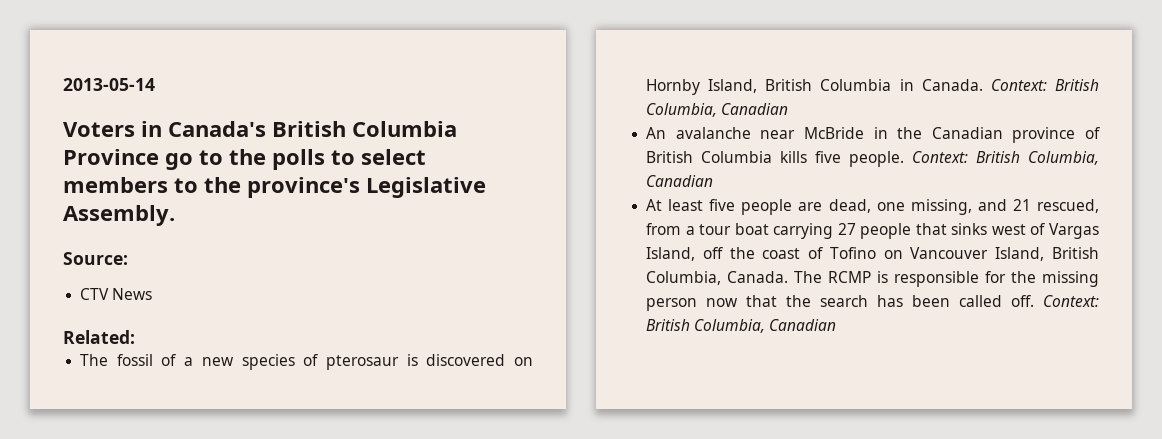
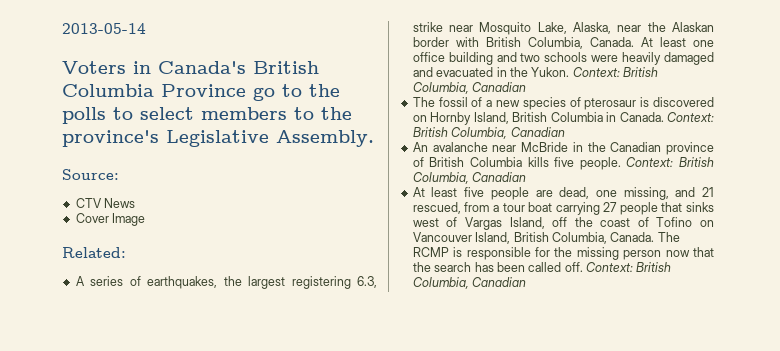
(153, 294) none -> [75,213,146,226] // Cover Image
(135, 337) none -> [75,276,378,289] [412,22,714,35] [412,37,714,49] [412,52,714,65] [412,67,658,77] [412,82,527,94] // A series of earthquakes, the largest registering 6.3, strike near Mosquito Lake, Alaska, near the Alaskan border with British Columbia, Canada. At least one office building and two schools were heavily damaged and evacuated in the Yukon. Context: British Columbia, Canadian

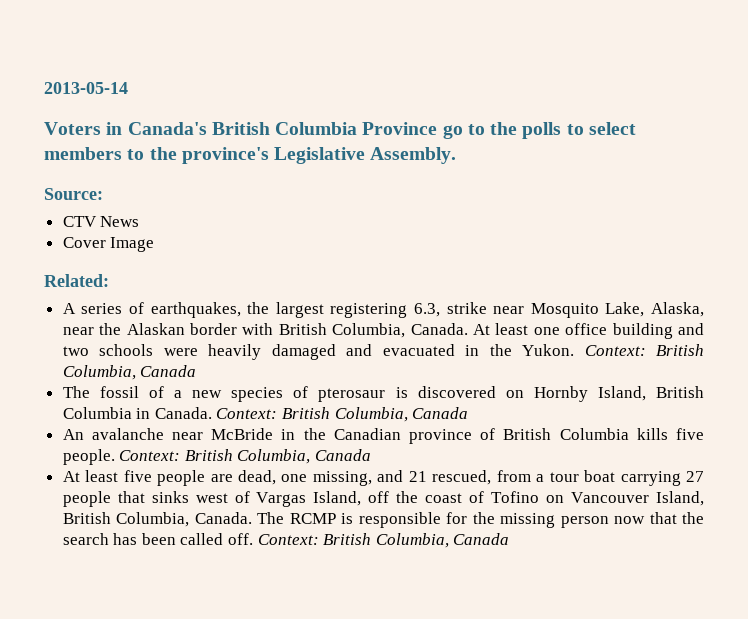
[472,82,527,92] Canadian -> [140,365,197,377] Canada
[510,127,565,137] Canadian -> [412,407,469,419] Canada
[472,172,527,182] Canadian -> [315,449,372,461] Canada
[472,277,527,287] Canadian -> [453,533,510,545] Canada

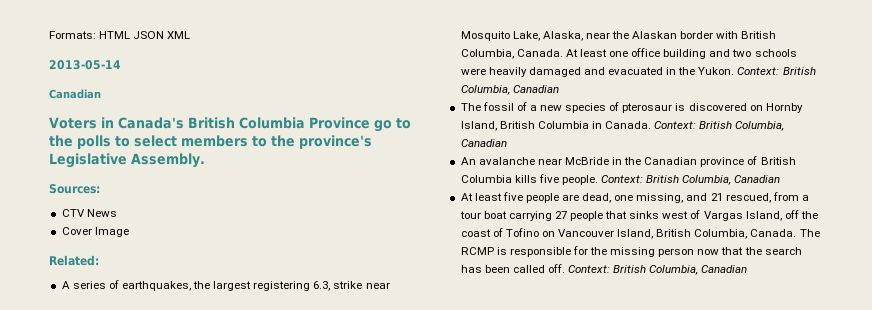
(44, 88) none -> [49,31,191,39] Formats: HTML JSON XML //
(128, 88) none -> [49,89,101,99] // Canadian
[44,188,103,200] Source: -> [49,184,100,194] Sources:
[140,365,197,377] Canada -> [512,85,559,93] Canadian
[412,407,469,419] Canada -> [460,139,507,147] Canadian
[315,449,372,461] Canada -> [734,175,781,183] Canadian
[453,533,510,545] Canada -> [701,265,748,273] Canadian

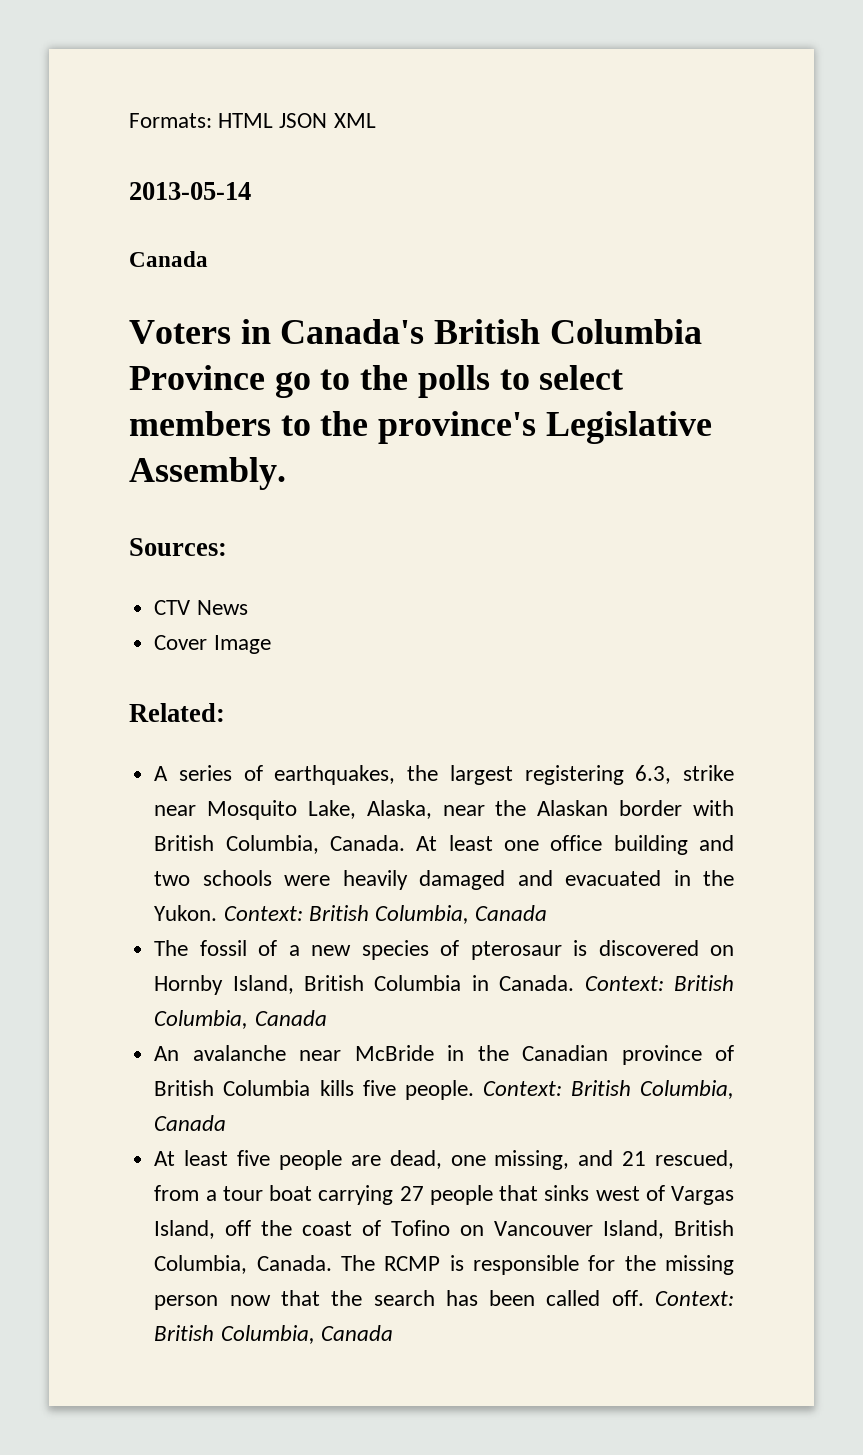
[49,89,101,99] Canadian -> [129,251,208,267] Canada
[512,85,559,93] Canadian -> [475,905,548,921] Canada
[460,139,507,147] Canadian -> [254,1010,327,1026] Canada
[734,175,781,183] Canadian -> [154,1115,227,1131] Canada
[701,265,748,273] Canadian -> [320,1325,393,1341] Canada

